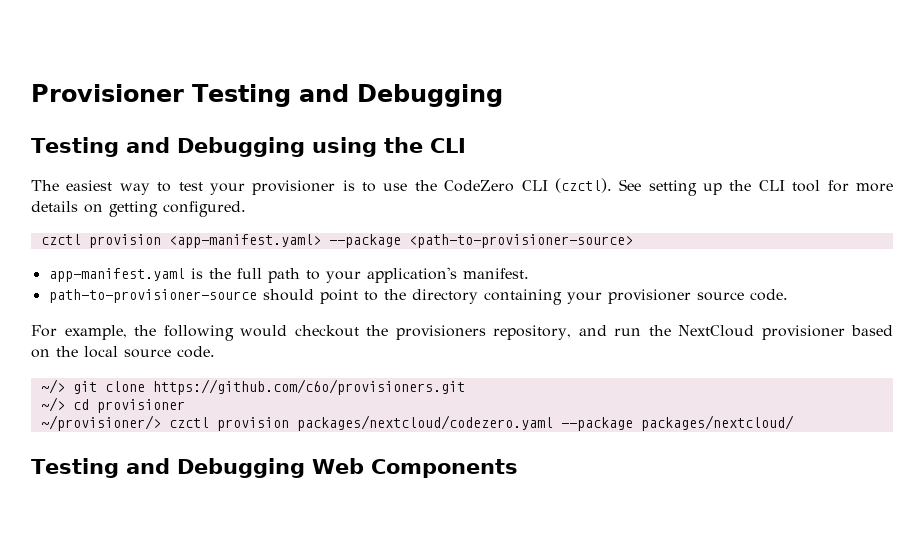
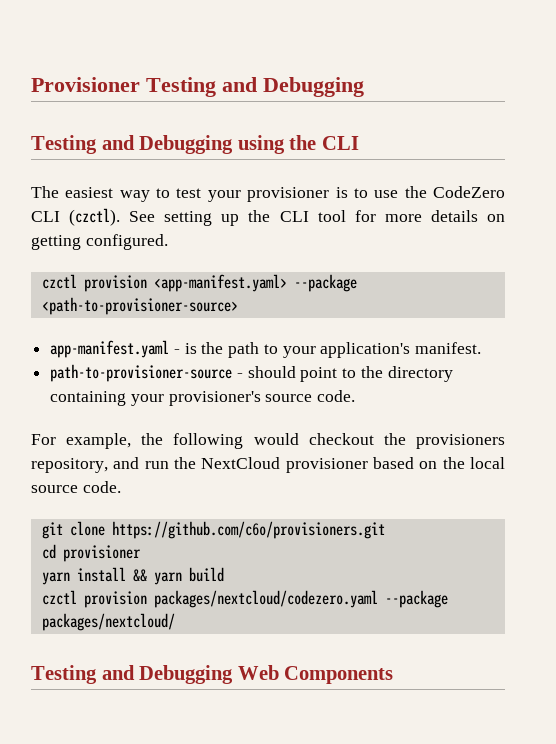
(185, 275) none -> [173,349,180,354] -
[236,268,262,279] full -> (224, 348) none
(257, 296) none -> [236,373,243,378] -
[607,289,691,304] provisioner -> [168,391,261,406] provisioner's
[40,379,65,394] ~/> -> (121, 487) none
[40,397,65,412] ~/> -> (385, 530) none
[40,415,161,431] ~/provisioner/> -> [41,567,224,585] yarn install && yarn build //

